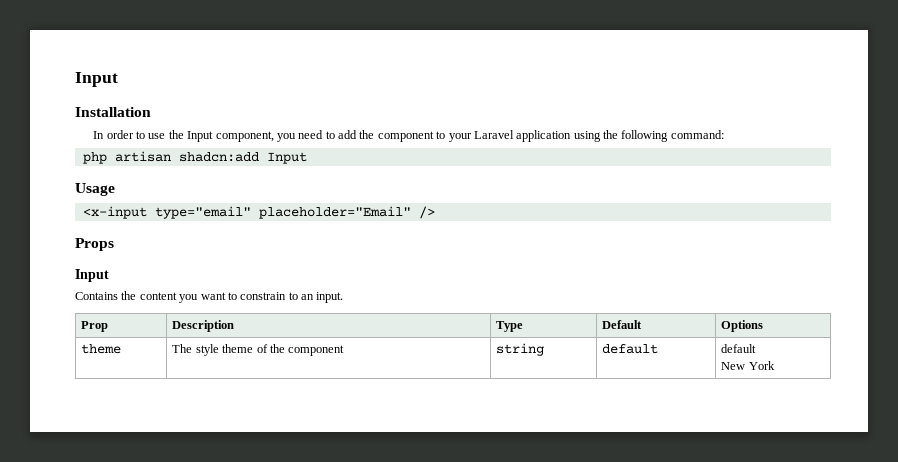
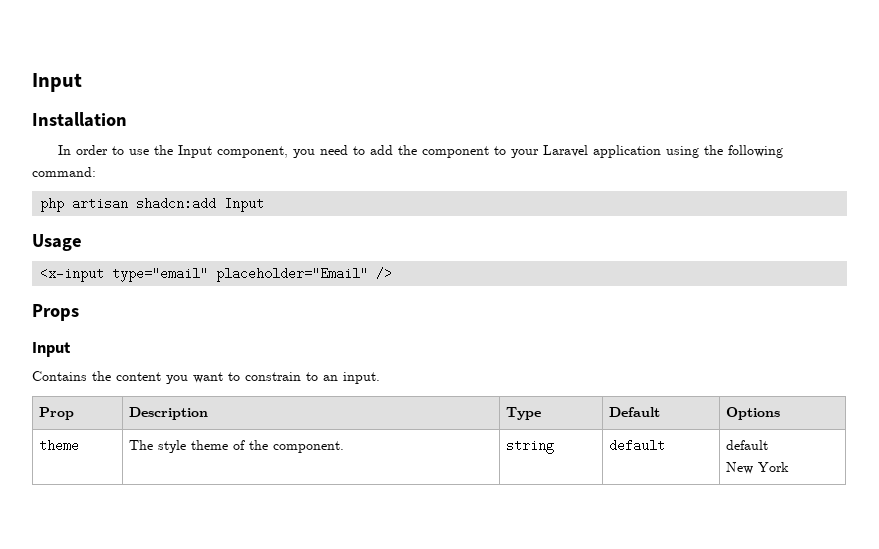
[288,345,345,356] component -> [273,441,345,453] component.

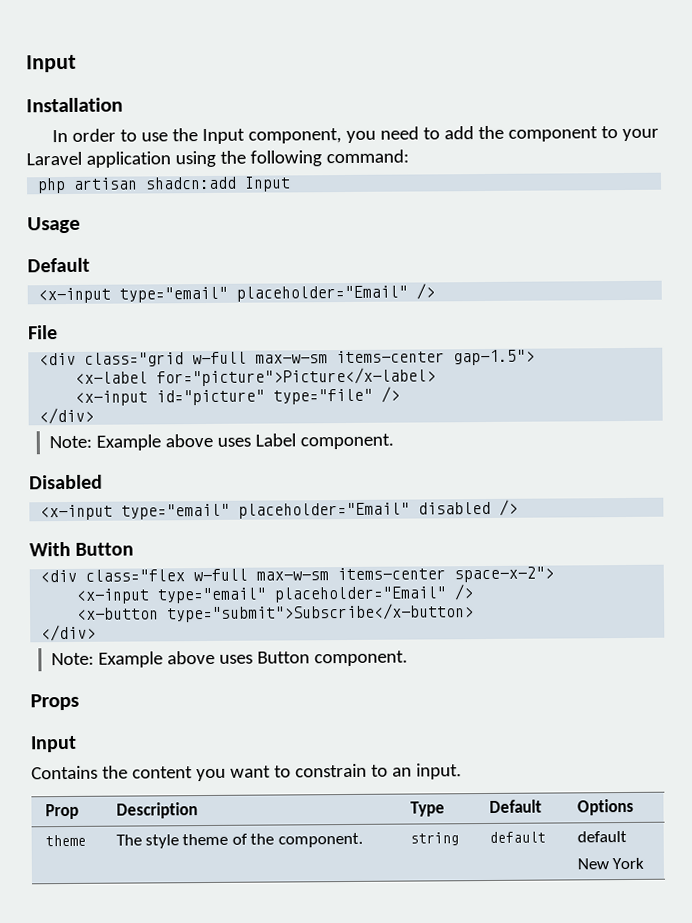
[40,267,393,282] // <x-input type="email" placeholder="Email" /> -> [27,257,90,273] [38,283,436,304] [28,325,58,340] [39,349,536,367] [75,367,437,387] [75,386,401,406] [39,407,95,425] [49,433,395,451] [29,474,103,490] [40,499,519,521] [29,541,135,557] [40,566,555,583] [76,584,474,604] [77,603,475,623] [41,624,97,642] [51,650,409,668] // Default // <x-input type="email" placeholder="Email" /> // File // <div class="grid w-full max-w-sm items-center gap-1.5"> // <x-label for="picture">Picture</x-label> // <x-input id="picture" type="file" /> // </div> // Note: Example above uses Label component. // Disabled // <x-input type="email" placeholder="Email" disabled /> // With Button // <div class="flex w-full max-w-sm items-center space-x-2"> // <x-input type="email" placeholder="Email" /> // <x-button type="submit">Subscribe</x-button> // </div> // Note: Example above uses Button component.

